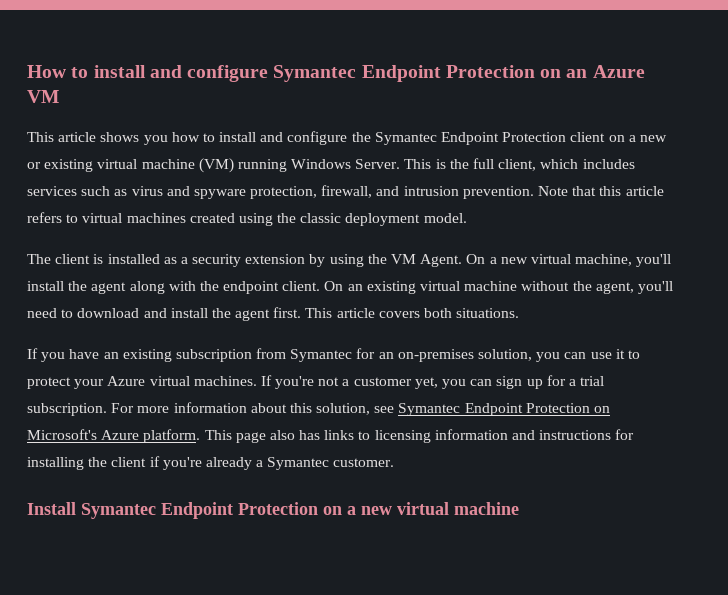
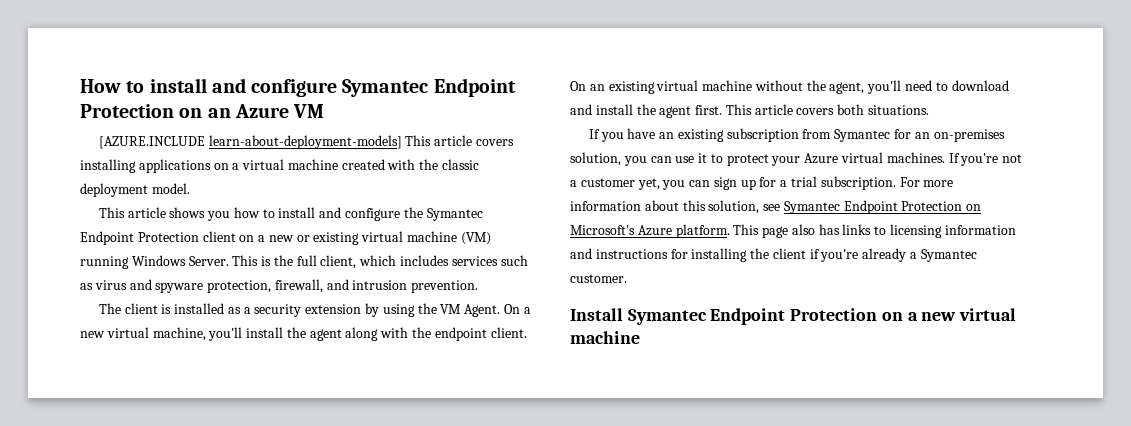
(59, 96) none -> [98,135,514,149] [80,159,480,173] [80,183,190,197] // [AZURE.INCLUDE learn-about-deployment-models] This article covers installing applications on a virtual machine created with the classic deployment model.
[538,186,664,196] [27,212,467,226] Note that this article refers to virtual machines created using the classic deployment model. -> (479, 286) none

